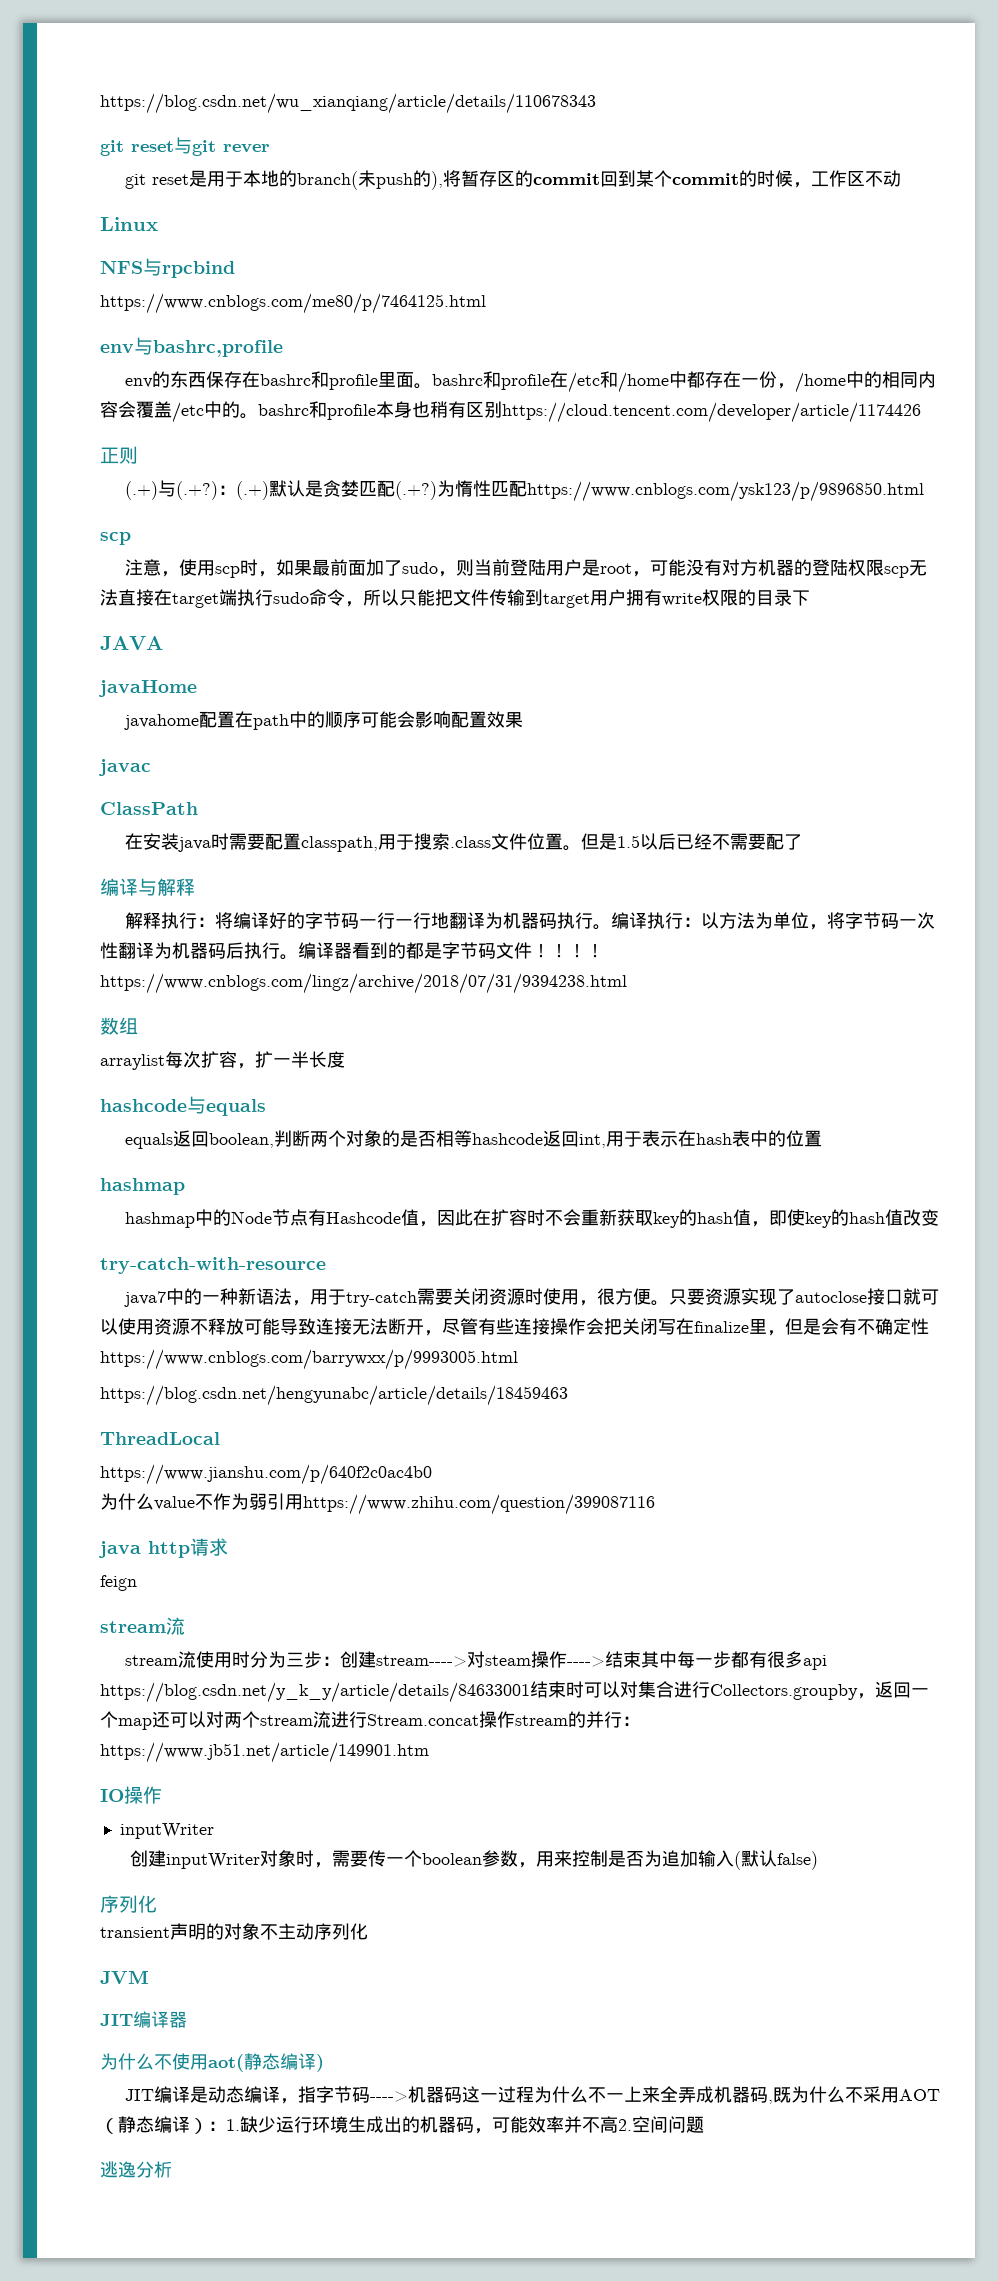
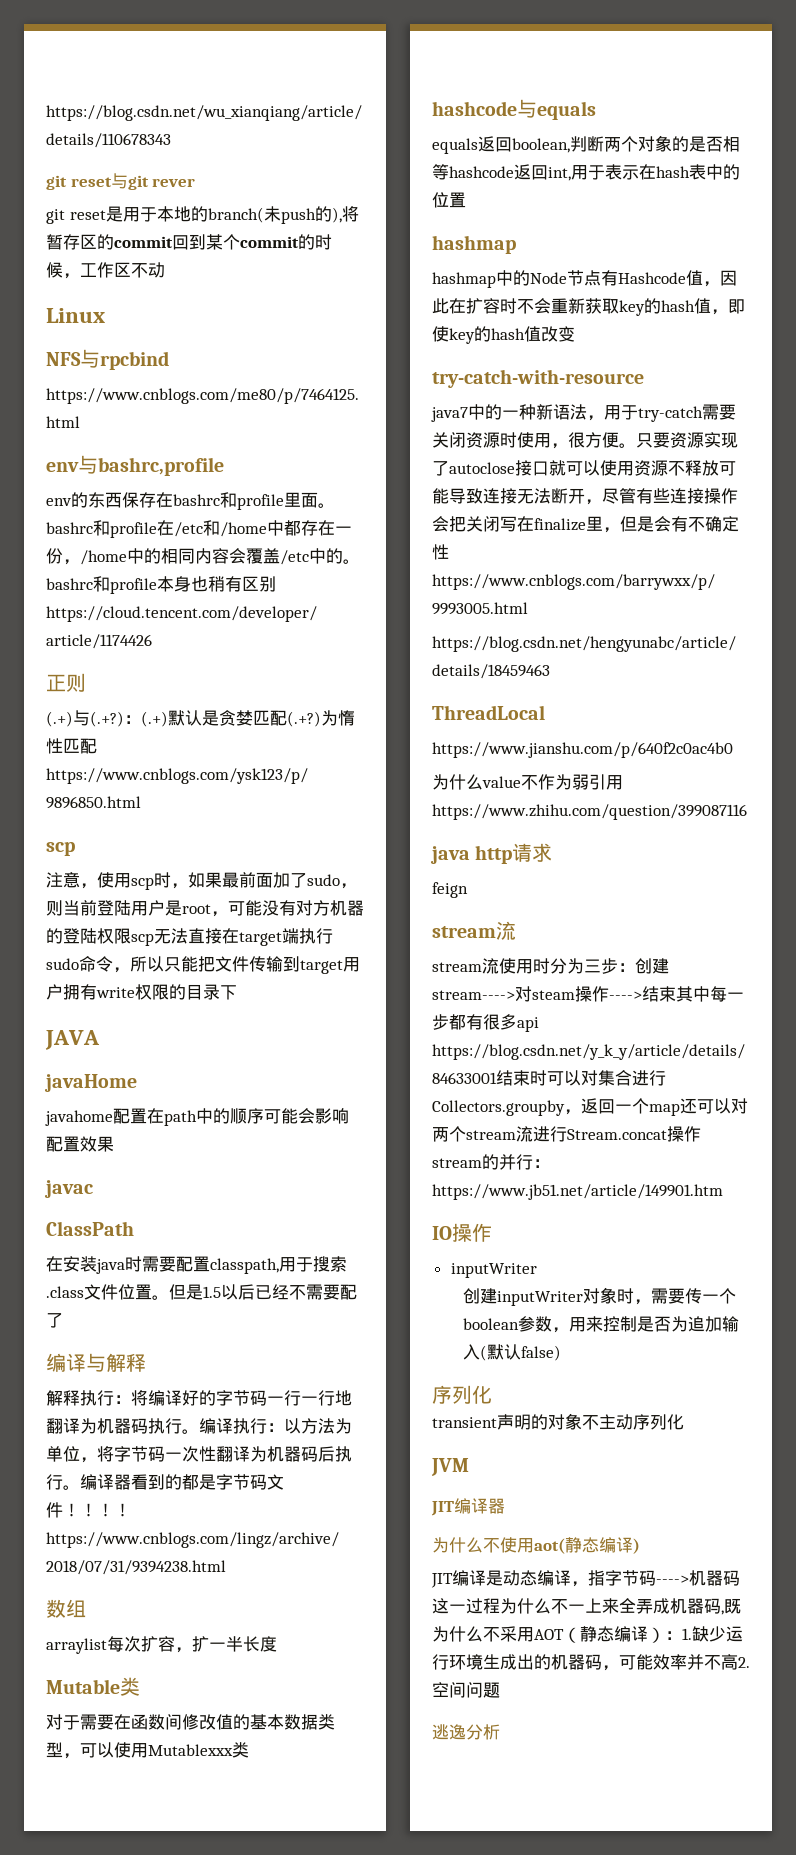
(345, 1059) none -> [46,1677,140,1696] [46,1714,335,1730] [46,1742,249,1759] // Mutable类 // 对于需要在函数间修改值的基本数据类型，可以使用Mutablexxx类

